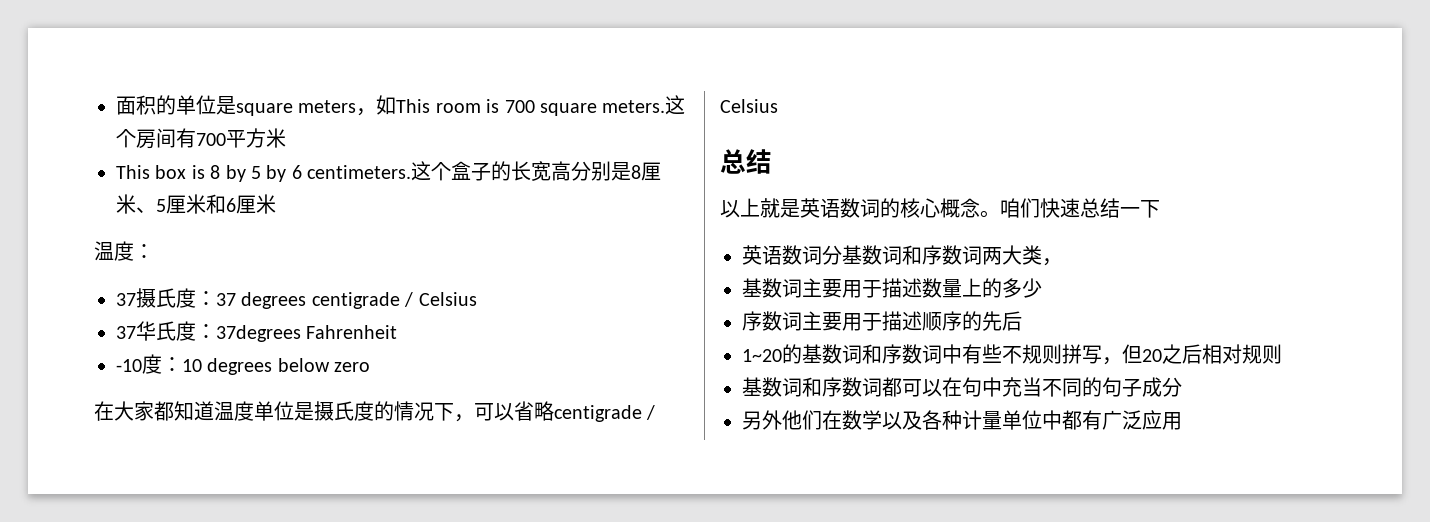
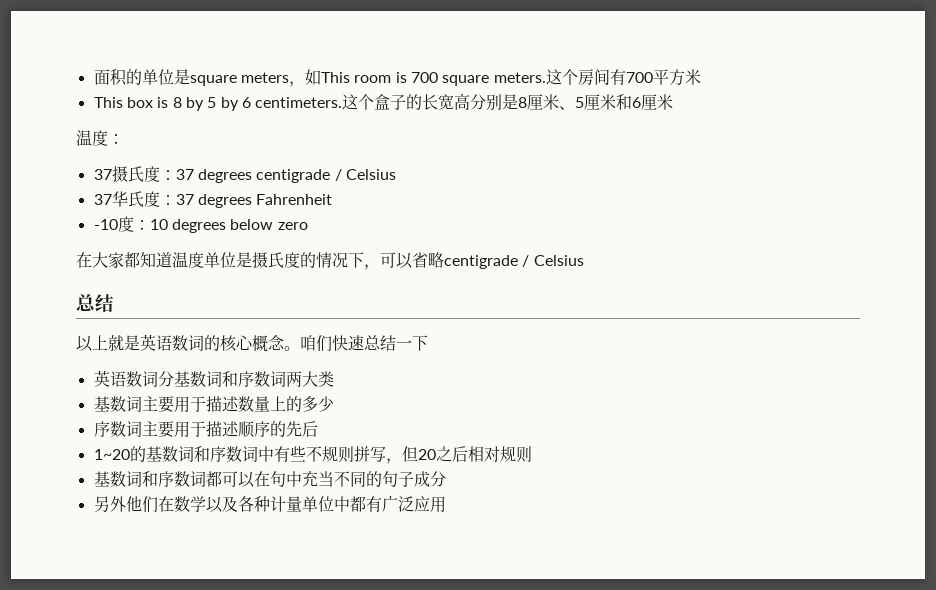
[216,325,301,342] 37degrees -> [175,194,252,208] 37 degrees
[1042,258,1062,266] ， -> (334, 379) none

